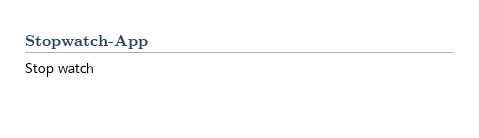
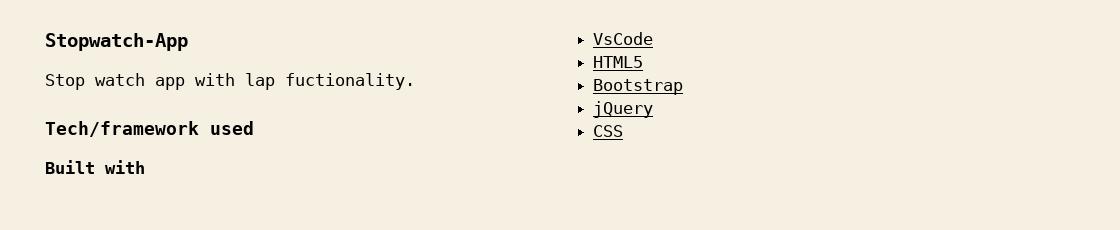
(94, 68) none -> [155,73,415,90] [45,121,254,137] [45,160,145,174] [593,32,654,45] [593,56,644,68] [593,79,684,95] [593,101,654,118] [593,125,624,137] app with lap fuctionality. // Tech/framework used // Built with // VsCode // HTML5 // Bootstrap // jQuery // CSS

